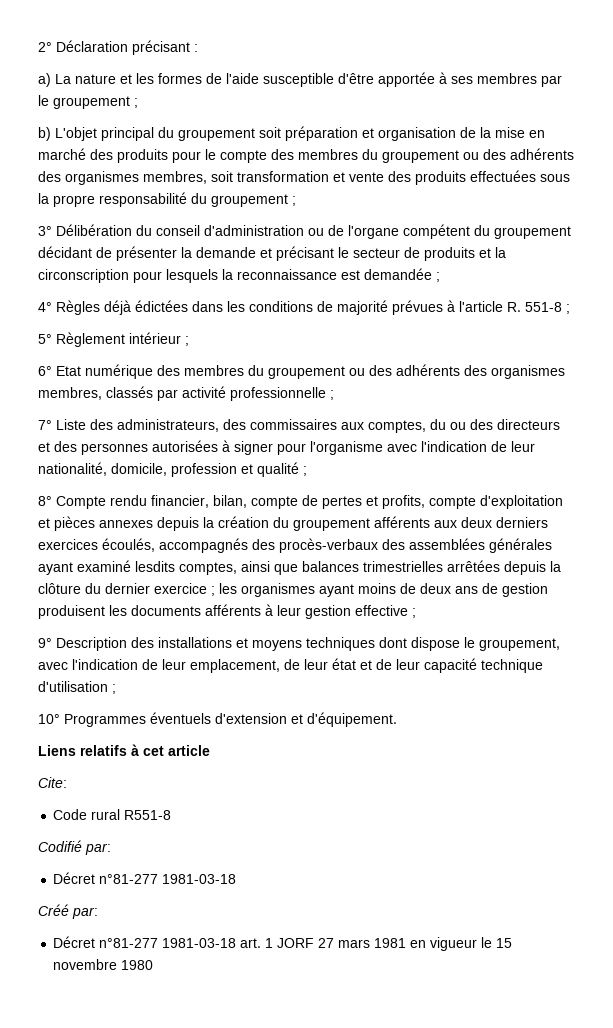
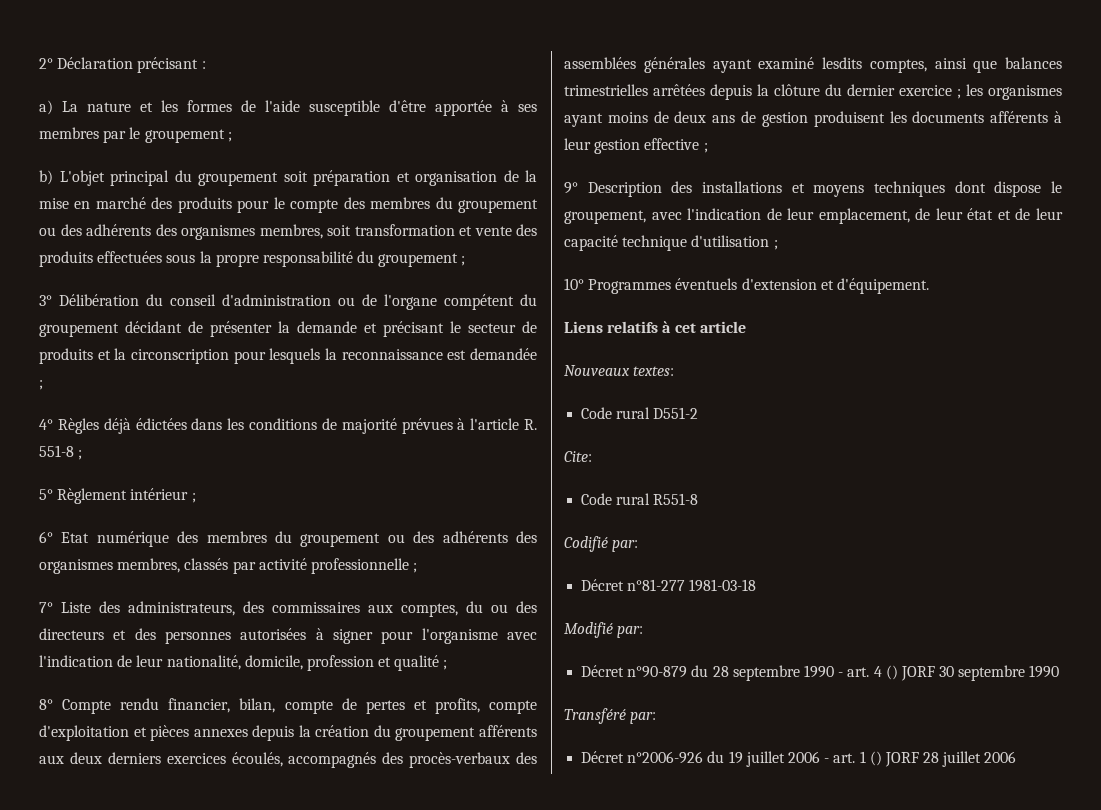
(210, 750) none -> [564,365,675,376] [581,407,699,419] // Nouveaux textes: // Code rural D551-2
[38,904,98,919] [53,936,513,951] [53,959,154,970] Créé par: // Décret n°81-277 1981-03-18 art. 1 JORF 27 mars 1981 en vigueur le 15 novembre 1980 -> [564,622,644,638] [581,665,1060,681] [564,708,657,724] [581,751,1017,767] Modifié par: // Décret n°90-879 du 28 septembre 1990 - art. 4 () JORF 30 septembre 1990 // Transféré par: // Décret n°2006-926 du 19 juillet 2006 - art. 1 () JORF 28 juillet 2006

